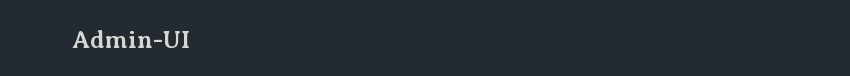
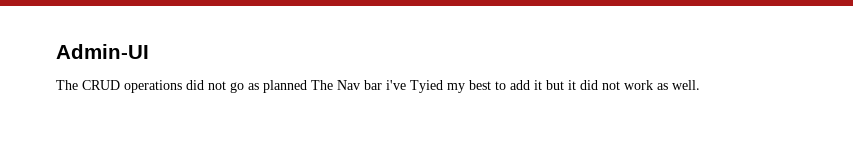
(190, 39) none -> [56,80,700,93] // The CRUD operations did not go as planned The Nav bar i've Tyied my best to add it but it did not work as well.

